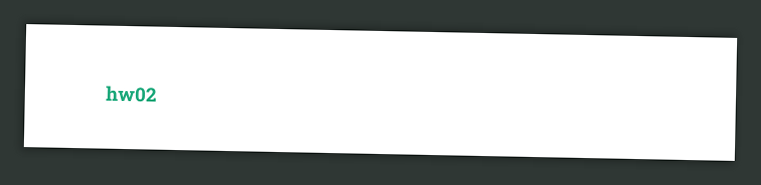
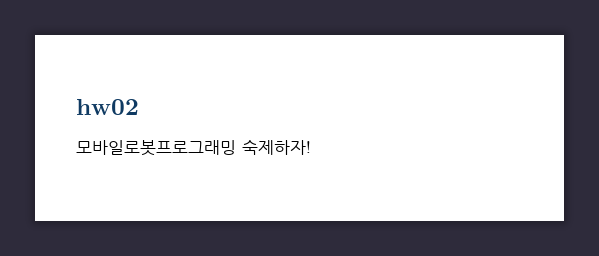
(158, 94) none -> [76,139,311,156] // 모바일로봇프로그래밍 숙제하자!

